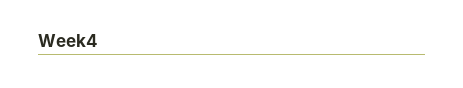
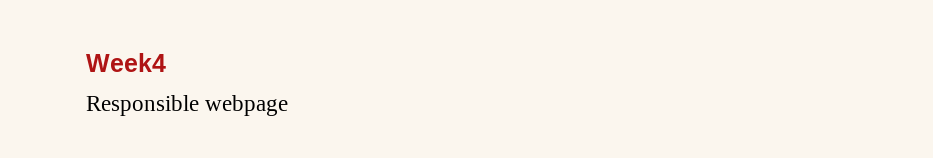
(98, 40) none -> [86,95,289,116] // Responsible webpage

